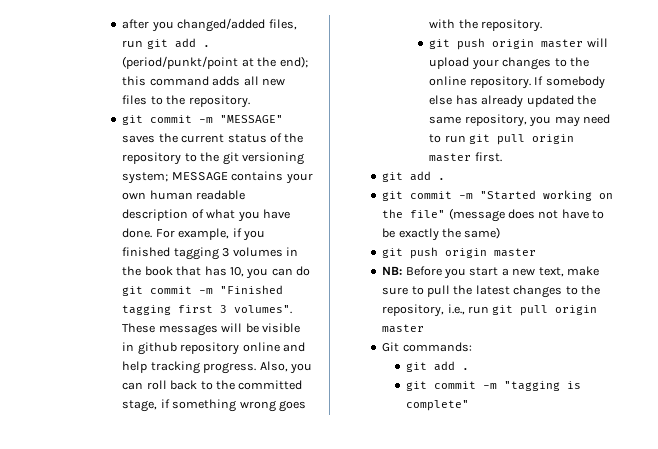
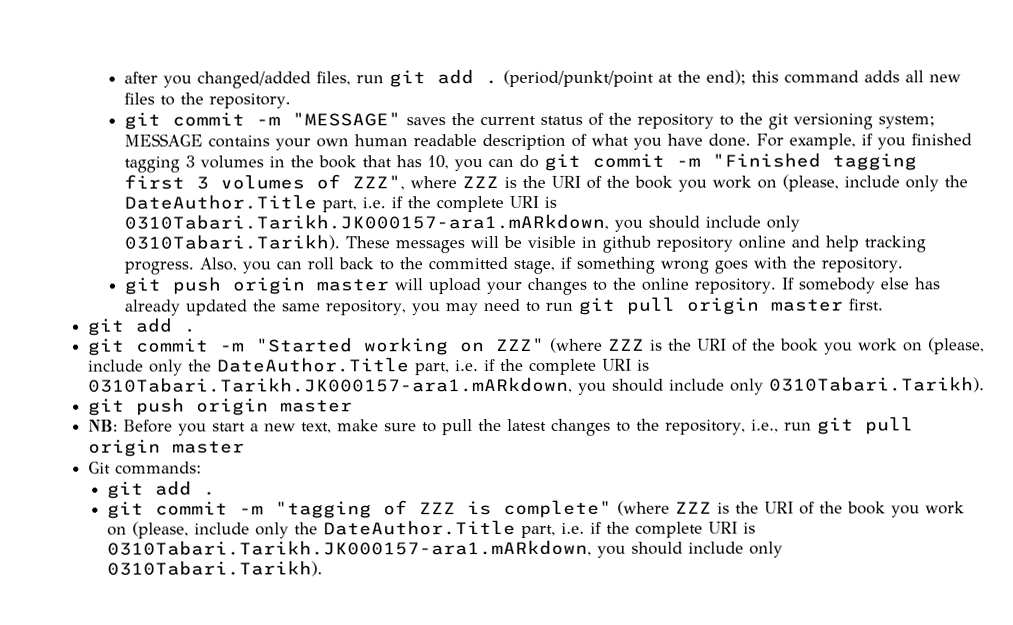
[234,305,293,314] volumes". -> [220,174,969,192] [124,194,558,213] [124,213,801,232] [124,234,341,251] volumes of ZZZ", where ZZZ is the URI of the book you work on (please, include only the DateAuthor.Title part, i.e. if the complete URI is 0310Tabari.Tarikh.JK000157-ara1.mARkdown, you should include only 0310Tabari.Tarikh).
[382,208,605,222] [382,227,501,241] the file" (message does not have to be exactly the same) -> [495,337,985,355] [87,357,650,376] [87,376,985,395] ZZZ" (where ZZZ is the URI of the book you work on (please, include only the DateAuthor.Title part, i.e. if the complete URI is 0310Tabari.Tarikh.JK000157-ara1.mARkdown, you should include only 0310Tabari.Tarikh).
[566,381,581,389] [405,400,469,411] is complete" -> [382,499,965,519] [106,519,756,539] [106,539,783,558] [106,560,323,577] of ZZZ is complete" (where ZZZ is the URI of the book you work on (please, include only the DateAuthor.Title part, i.e. if the complete URI is 0310Tabari.Tarikh.JK000157-ara1.mARkdown, you should include only 0310Tabari.Tarikh).

